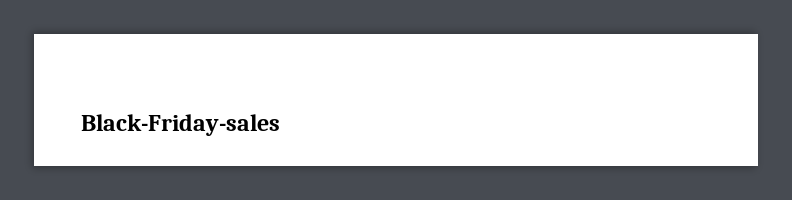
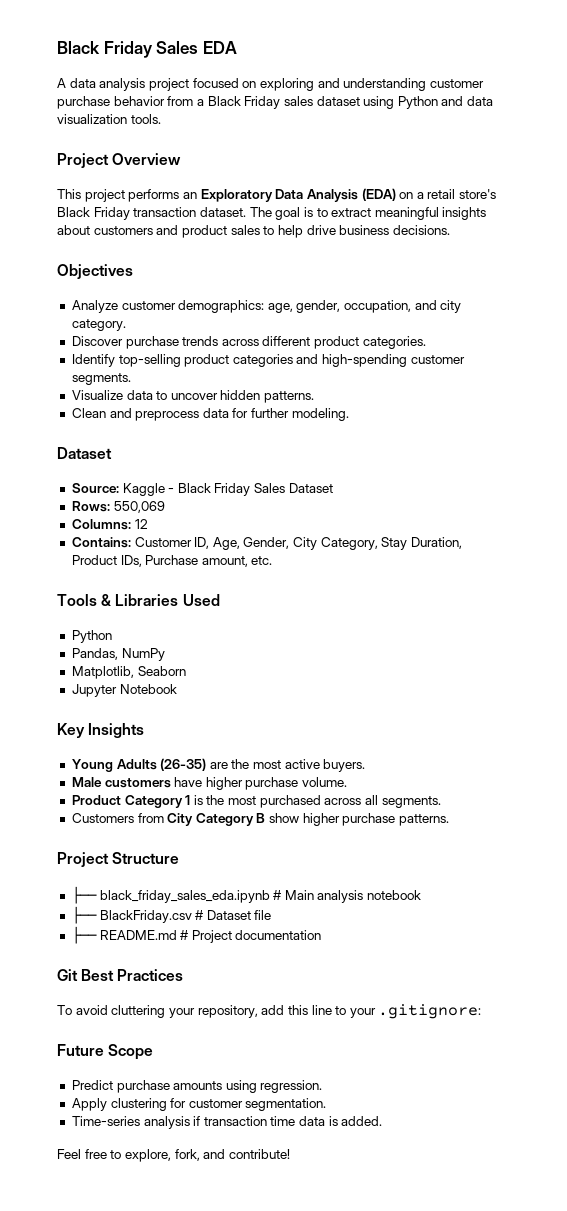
[81,114,280,136] Black-Friday-sales -> [57,41,237,58] [57,78,484,91] [57,96,494,109] [57,114,161,124] [57,153,182,168] [57,188,497,202] [57,207,487,220] [57,225,450,238] [57,264,133,279] [71,300,462,313] [71,319,126,331] [71,336,426,349] [71,354,465,367] [71,373,131,385] [71,390,315,403] [71,408,349,421] [57,447,112,459] [71,483,333,496] [71,501,165,513] [71,519,148,530] [71,537,463,550] [71,555,273,567] [57,594,220,606] [71,630,112,643] [71,648,165,661] [71,666,186,679] [71,684,177,697] [57,723,145,738] [71,758,366,772] [71,777,348,790] [71,795,441,808] [71,813,450,826] [57,852,180,867] [71,886,422,904] [71,906,272,924] [71,926,322,944] [57,969,184,981] [57,1004,482,1019] [57,1044,154,1060] [71,1080,323,1093] [71,1098,327,1111] [71,1116,383,1129] [57,1149,290,1162] Black Friday Sales EDA // A data analysis project focused on exploring and understanding customer purchase behavior from a Black Friday sales dataset using Python and data visualization tools. // Project Overview // This project performs an Exploratory Data Analysis (EDA) on a retail store's Black Friday transaction dataset. The goal is to extract meaningful insights about customers and product sales to help drive business decisions. // Objectives // Analyze customer demographics: age, gender, occupation, and city category. // Discover purchase trends across different product categories. // Identify top-selling product categories and high-spending customer segments. // Visualize data to uncover hidden patterns. // Clean and preprocess data for further modeling. // Dataset // Source: Kaggle - Black Friday Sales Dataset // Rows: 550,069 // Columns: 12 // Contains: Customer ID, Age, Gender, City Category, Stay Duration, Product IDs, Purchase amount, etc. // Tools & Libraries Used // Python // Pandas, NumPy // Matplotlib, Seaborn // Jupyter Notebook // Key Insights // Young Adults (26-35) are the most active buyers. // Male customers have higher purchase volume. // Product Category 1 is the most purchased across all segments. // Customers from City Category B show higher purchase patterns. // Project Structure // ├── black_friday_sales_eda.ipynb # Main analysis notebook // ├── BlackFriday.csv # Dataset file // ├── README.md # Project documentation // Git Best Practices // To avoid cluttering your repository, add this line to your .gitignore: // Future Scope // Predict purchase amounts using regression. // Apply clustering for customer segmentation. // Time-series analysis if transaction time data is added. // Feel free to explore, fork, and contribute!

